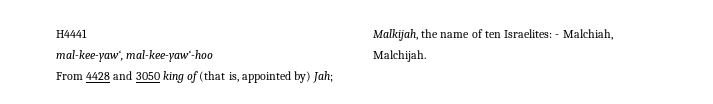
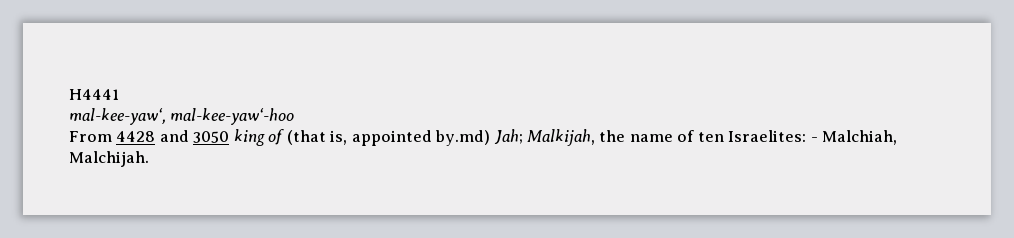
[294,71,312,83] by) -> [435,130,491,146] by.md)

